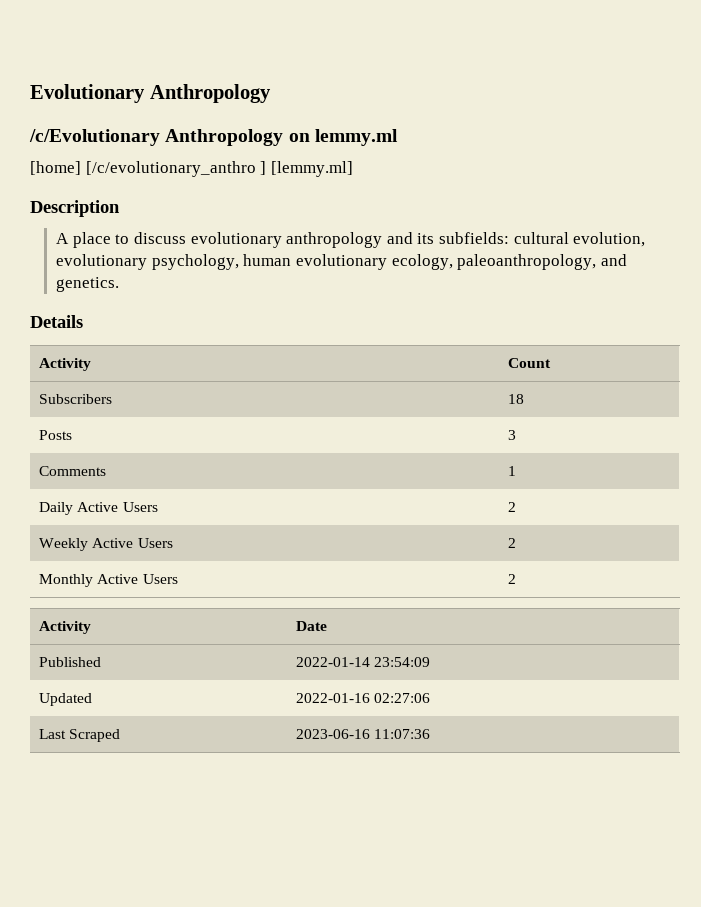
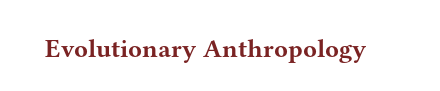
[29,129,398,146] [30,161,353,177] [30,200,120,217] [56,232,646,248] [56,254,627,270] [56,277,120,292] [30,315,83,328] [39,358,92,371] [508,358,552,368] [39,394,113,404] [508,394,525,404] [39,430,73,440] [508,430,517,440] [39,466,107,476] [508,466,517,476] [39,502,158,515] [508,502,517,512] [39,538,173,551] [508,538,517,548] [39,574,178,587] [508,574,517,584] [39,621,92,634] [296,621,328,631] [39,657,102,667] [296,657,431,667] [39,693,93,706] [296,693,431,703] [39,729,121,742] [296,729,431,739] // /c/Evolutionary Anthropology on lemmy.ml // [home] [/c/evolutionary_anthro ] [lemmy.ml] // Description // A place to discuss evolutionary anthropology and its subfields: cultural evolution, evolutionary psychology, human evolutionary ecology, paleoanthropology, and genetics. // Details // Activity | Count // Subscribers | 18 // Posts | 3 // Comments | 1 // Daily Active Users | 2 // Weekly Active Users | 2 // Monthly Active Users | 2 // Activity | Date // Published | 2022-01-14 23:54:09 // Updated | 2022-01-16 02:27:06 // Last Scraped | 2023-06-16 11:07:36 -> (367, 51) none

